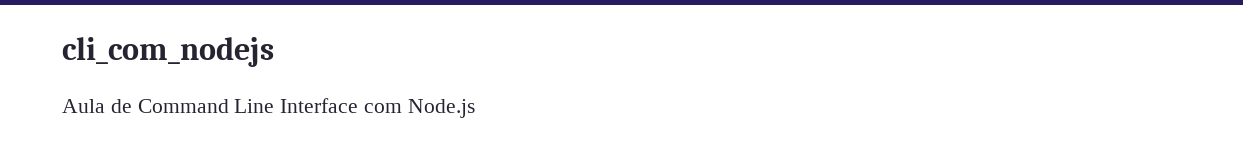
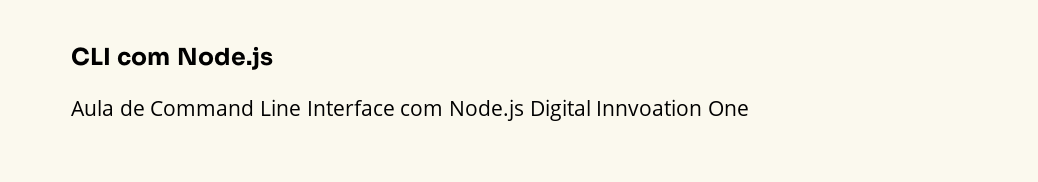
[62,37,274,67] cli_com_nodejs -> [71,46,273,70] CLI com Node.js
(475, 108) none -> [529,99,750,121] Digital Innvoation One

